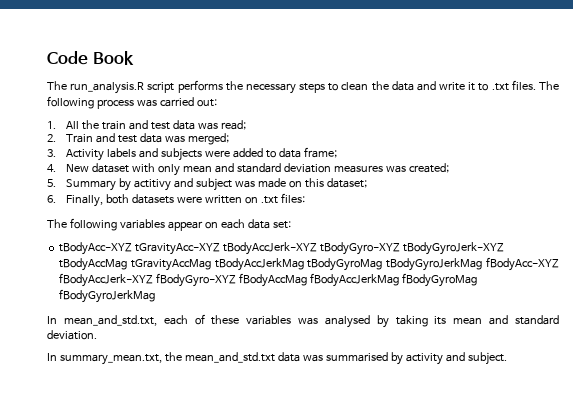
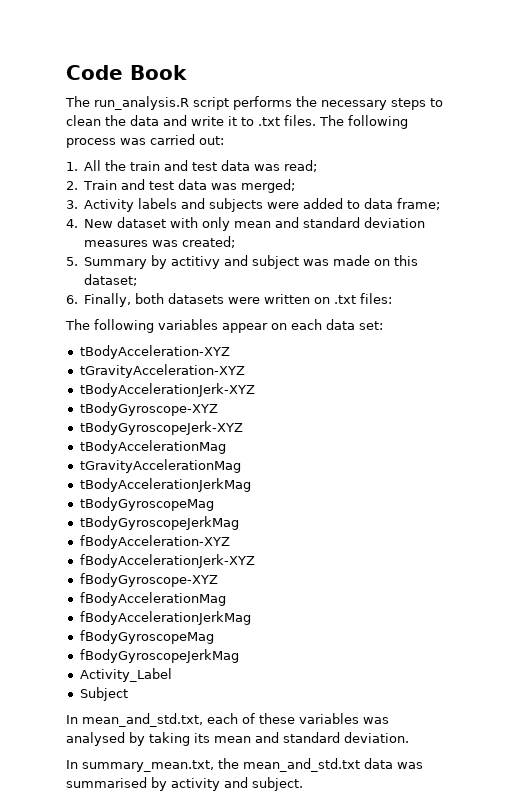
[59,242,504,255] [59,257,559,271] [59,273,477,287] [59,289,156,303] tBodyAcc-XYZ tGravityAcc-XYZ tBodyAccJerk-XYZ tBodyGyro-XYZ tBodyGyroJerk-XYZ tBodyAccMag tGravityAccMag tBodyAccJerkMag tBodyGyroMag tBodyGyroJerkMag fBodyAcc-XYZ fBodyAccJerk-XYZ fBodyGyro-XYZ fBodyAccMag fBodyAccJerkMag fBodyGyroMag fBodyGyroJerkMag -> [79,345,230,359] [79,364,245,378] [79,383,255,397] [79,402,218,416] [79,421,243,435] [79,440,226,454] [79,459,241,473] [79,478,251,492] [79,497,214,511] [79,516,239,530] [79,535,230,549] [79,554,255,568] [79,573,218,587] [79,592,226,606] [79,611,251,625] [79,630,214,644] [79,649,239,663] [79,668,172,682] [79,687,128,701] tBodyAcceleration-XYZ // tGravityAcceleration-XYZ // tBodyAccelerationJerk-XYZ // tBodyGyroscope-XYZ // tBodyGyroscopeJerk-XYZ // tBodyAccelerationMag // tGravityAccelerationMag // tBodyAccelerationJerkMag // tBodyGyroscopeMag // tBodyGyroscopeJerkMag // fBodyAcceleration-XYZ // fBodyAccelerationJerk-XYZ // fBodyGyroscope-XYZ // fBodyAccelerationMag // fBodyAccelerationJerkMag // fBodyGyroscopeMag // fBodyGyroscopeJerkMag // Activity_Label // Subject

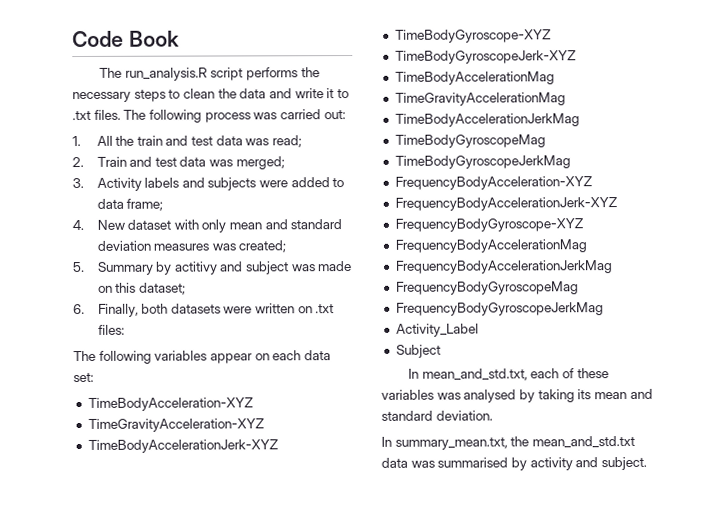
[79,345,230,359] [79,364,245,378] [79,383,255,397] [79,402,218,416] [79,421,243,435] [79,440,226,454] [79,459,241,473] [79,478,251,492] [79,497,214,511] [79,516,239,530] [79,535,230,549] [79,554,255,568] [79,573,218,587] [79,592,226,606] [79,611,251,625] [79,630,214,644] [79,649,239,663] tBodyAcceleration-XYZ // tGravityAcceleration-XYZ // tBodyAccelerationJerk-XYZ // tBodyGyroscope-XYZ // tBodyGyroscopeJerk-XYZ // tBodyAccelerationMag // tGravityAccelerationMag // tBodyAccelerationJerkMag // tBodyGyroscopeMag // tBodyGyroscopeJerkMag // fBodyAcceleration-XYZ // fBodyAccelerationJerk-XYZ // fBodyGyroscope-XYZ // fBodyAccelerationMag // fBodyAccelerationJerkMag // fBodyGyroscopeMag // fBodyGyroscopeJerkMag -> [87,397,253,411] [87,418,264,432] [87,439,278,453] [394,29,551,43] [394,50,576,64] [394,71,555,85] [394,92,566,106] [394,113,580,127] [394,134,546,148] [394,155,571,169] [394,176,592,190] [394,197,617,211] [394,218,583,232] [394,239,587,253] [395,260,613,274] [395,281,579,295] [395,302,604,316] TimeBodyAcceleration-XYZ // TimeGravityAcceleration-XYZ // TimeBodyAccelerationJerk-XYZ // TimeBodyGyroscope-XYZ // TimeBodyGyroscopeJerk-XYZ // TimeBodyAccelerationMag // TimeGravityAccelerationMag // TimeBodyAccelerationJerkMag // TimeBodyGyroscopeMag // TimeBodyGyroscopeJerkMag // FrequencyBodyAcceleration-XYZ // FrequencyBodyAccelerationJerk-XYZ // FrequencyBodyGyroscope-XYZ // FrequencyBodyAccelerationMag // FrequencyBodyAccelerationJerkMag // FrequencyBodyGyroscopeMag // FrequencyBodyGyroscopeJerkMag

